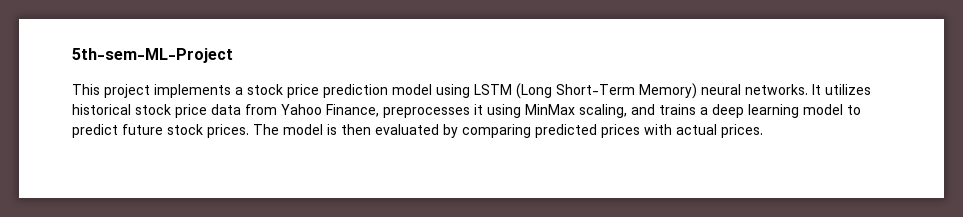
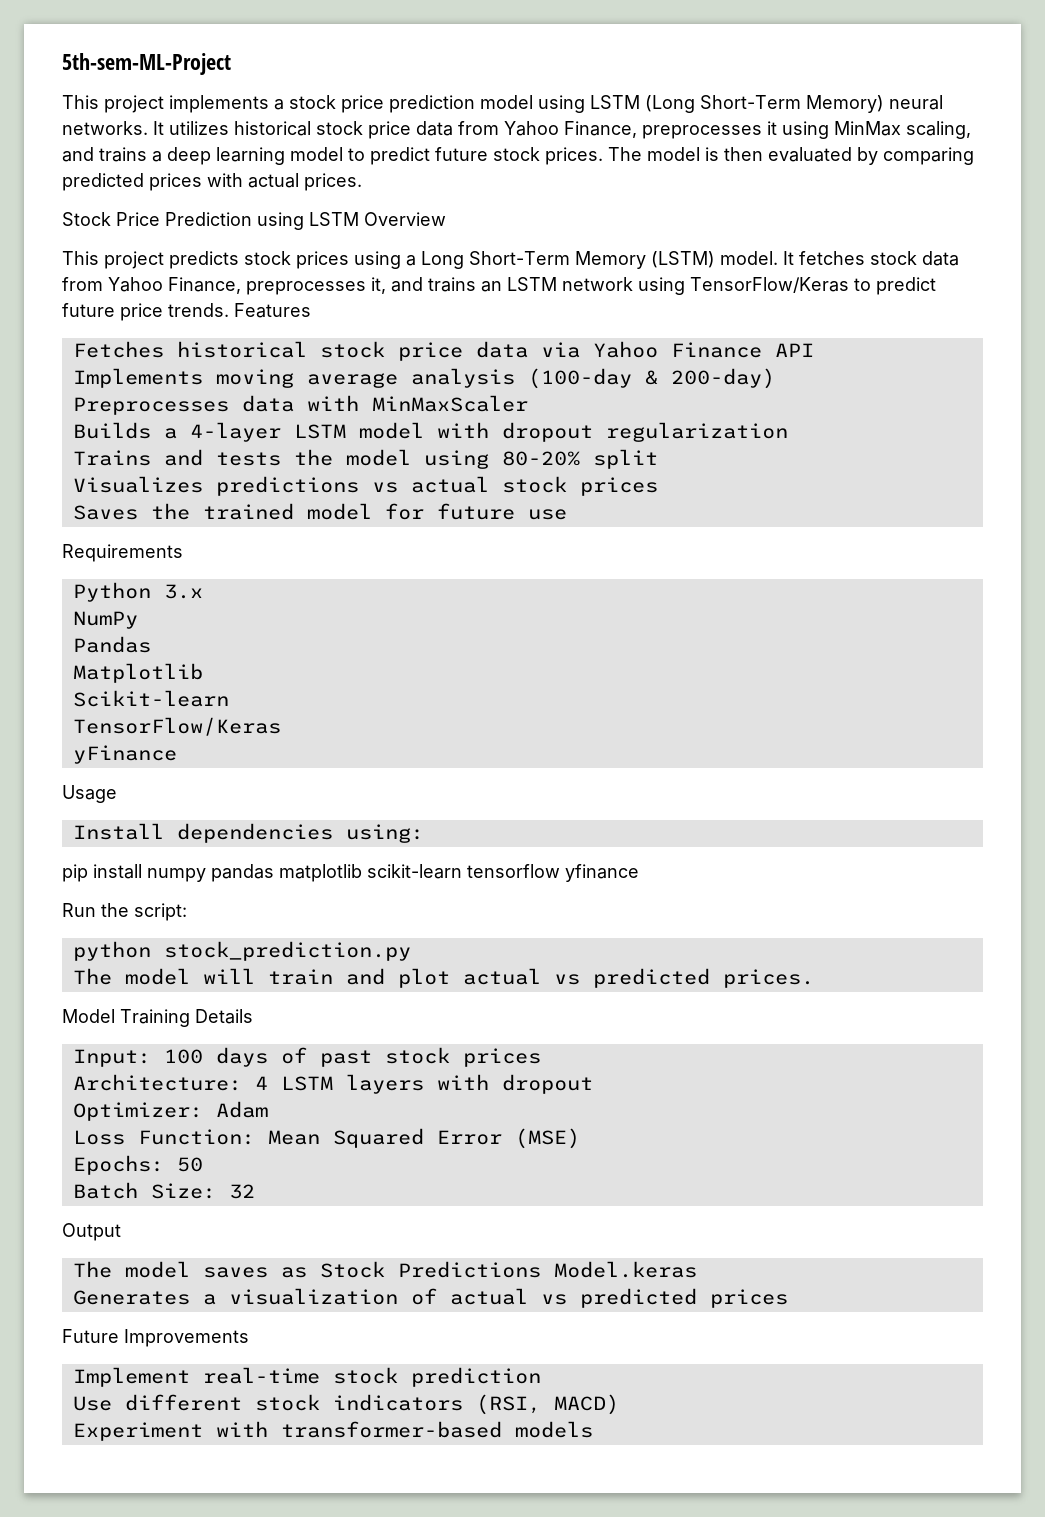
(763, 131) none -> [62,212,446,230] [62,251,959,269] [62,277,936,295] [62,303,311,321] [72,341,814,361] [72,368,775,389] [72,395,528,415] [72,422,788,442] [72,449,658,469] [72,476,658,496] [72,503,567,520] [62,544,183,562] [72,582,203,602] [72,611,138,629] [72,636,151,653] [72,663,203,683] [72,690,229,707] [72,717,281,736] [72,745,177,764] [62,785,117,803] [72,823,424,843] [62,864,639,882] [62,903,187,921] [72,941,411,961] [72,968,814,988] [62,1009,253,1027] [72,1047,541,1067] [72,1074,593,1094] [72,1101,268,1121] [72,1128,580,1149] [72,1155,203,1175] [72,1182,255,1199] [62,1223,121,1241] [72,1261,697,1278] [72,1288,788,1308] [62,1329,249,1347] [72,1367,541,1387] [72,1394,619,1415] [72,1421,593,1441] // Stock Price Prediction using LSTM Overview // This project predicts stock prices using a Long Short-Term Memory (LSTM) model. It fetches stock data from Yahoo Finance, preprocesses it, and trains an LSTM network using TensorFlow/Keras to predict future price trends. Features // Fetches historical stock price data via Yahoo Finance API // Implements moving average analysis (100-day & 200-day) // Preprocesses data with MinMaxScaler // Builds a 4-layer LSTM model with dropout regularization // Trains and tests the model using 80-20% split // Visualizes predictions vs actual stock prices // Saves the trained model for future use // Requirements // Python 3.x // NumPy // Pandas // Matplotlib // Scikit-learn // TensorFlow/Keras // yFinance // Usage // Install dependencies using: // pip install numpy pandas matplotlib scikit-learn tensorflow yfinance // Run the script: // python stock_prediction.py // The model will train and plot actual vs predicted prices. // Model Training Details // Input: 100 days of past stock prices // Architecture: 4 LSTM layers with dropout // Optimizer: Adam // Loss Function: Mean Squared Error (MSE) // Epochs: 50 // Batch Size: 32 // Output // The model saves as Stock Predictions Model.keras // Generates a visualization of actual vs predicted prices // Future Improvements // Implement real-time stock prediction // Use different stock indicators (RSI, MACD) // Experiment with transformer-based models

